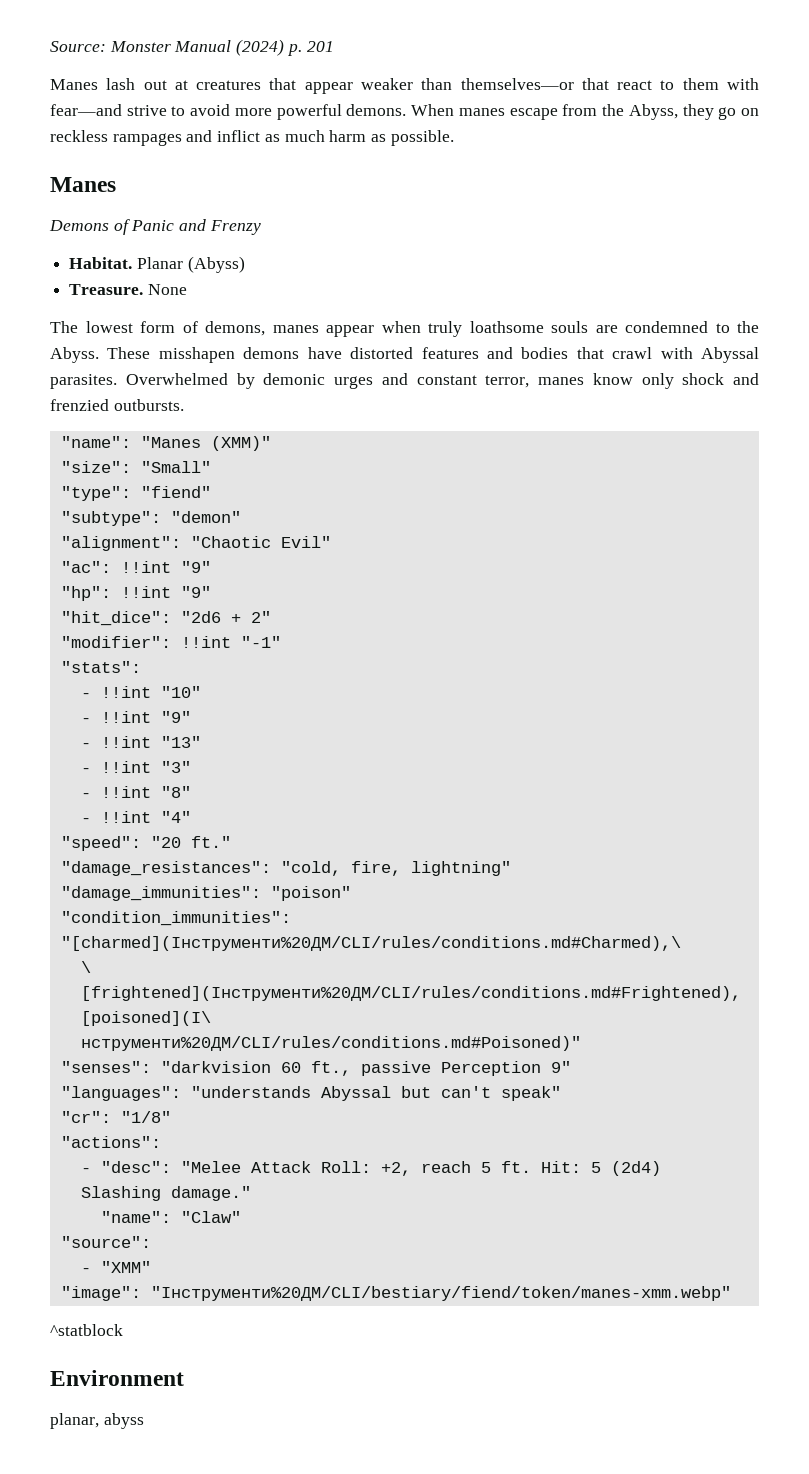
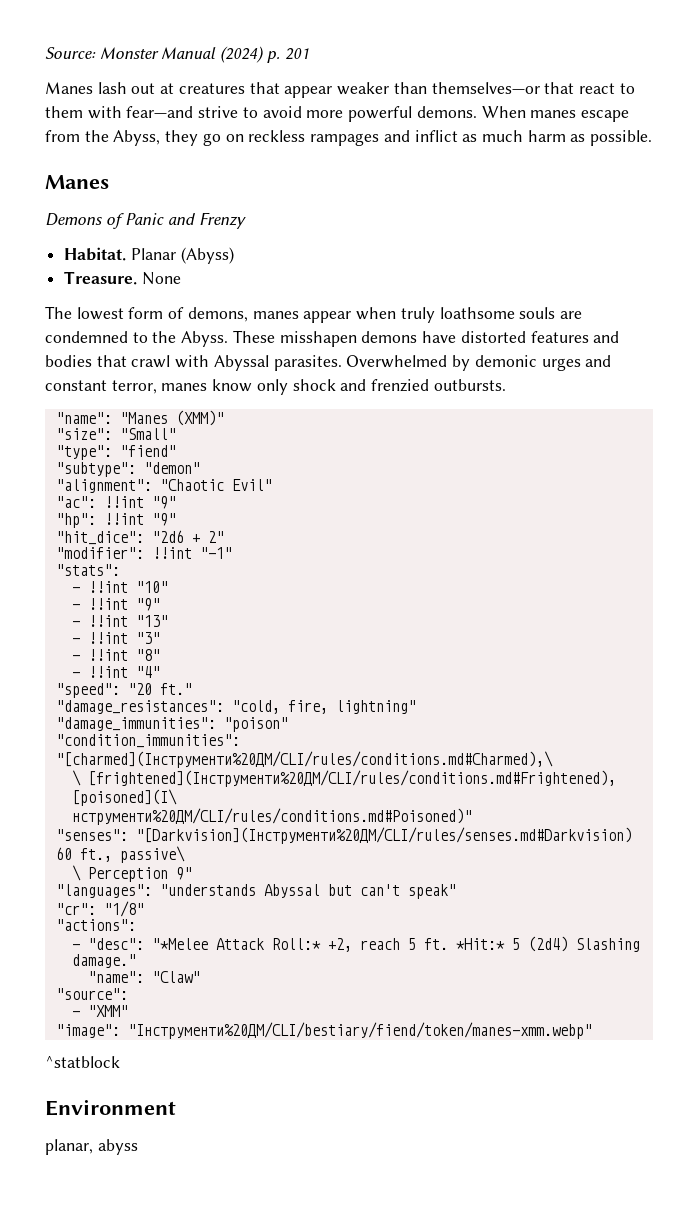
[160,1061,271,1073] "darkvision -> [135,827,632,844] "[Darkvision](Інструменти%20ДМ/CLI/rules/senses.md#Darkvision)
[360,1061,431,1076] passive -> [119,846,185,863] [71,865,81,881] passive\ // \
[180,1161,371,1173] "Melee Attack Roll: -> [151,938,321,950] "*Melee Attack Roll:*
[540,1161,581,1173] Hit: -> [455,938,505,950] *Hit:*

